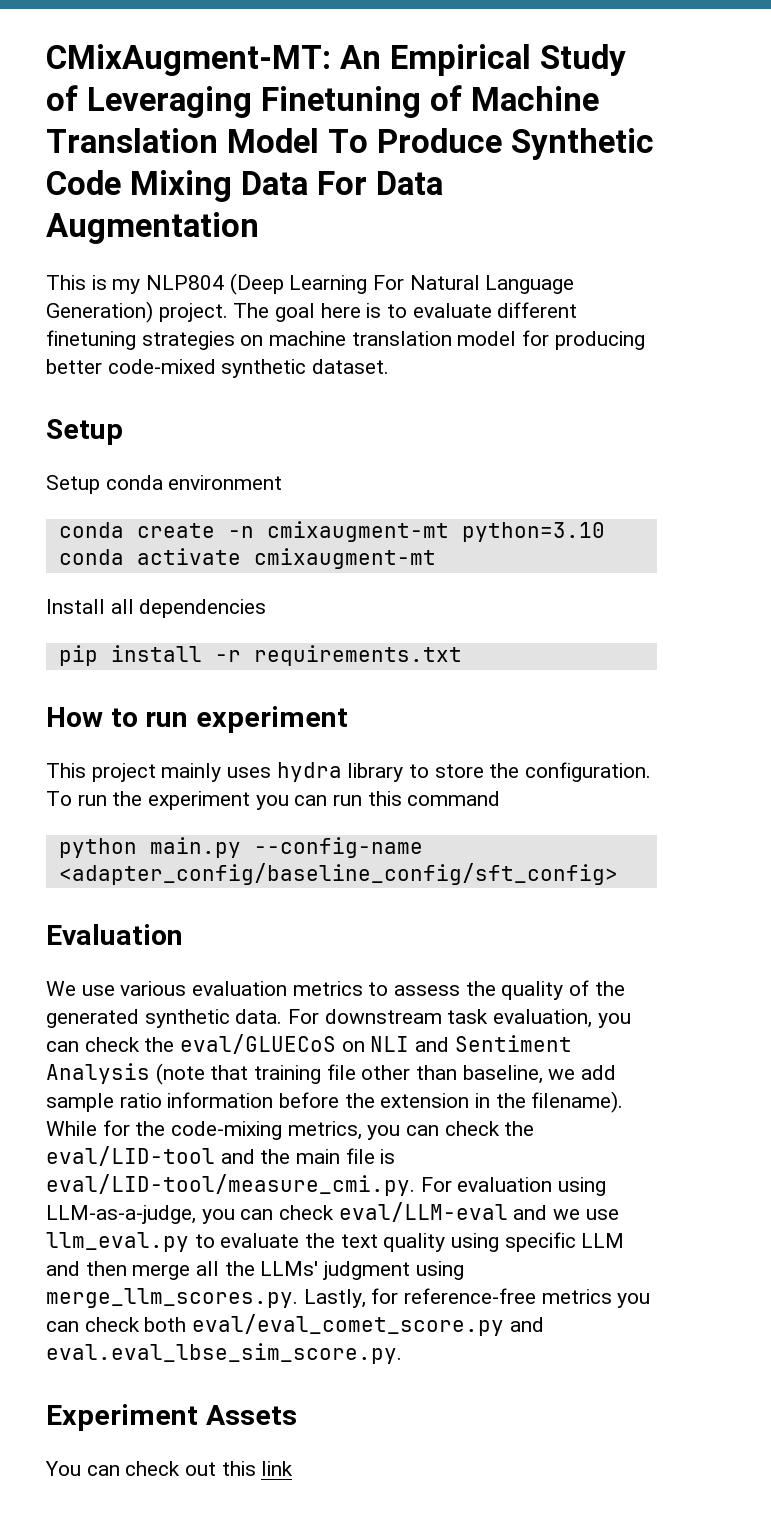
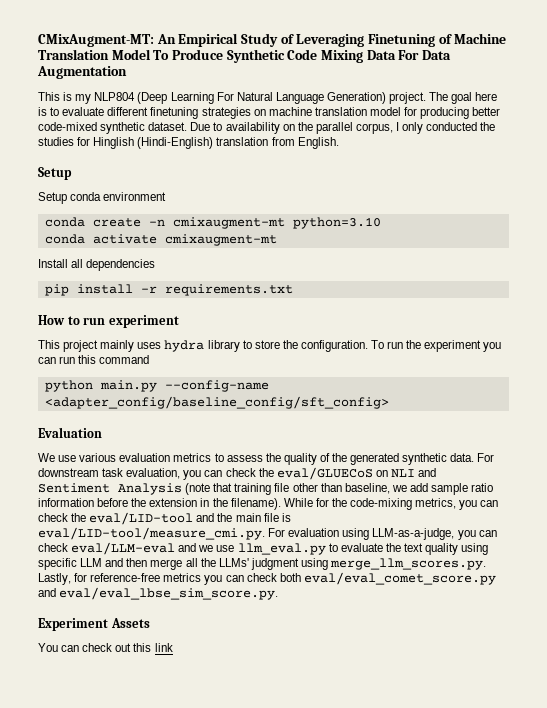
(390, 366) none -> [190,122,496,134] [38,137,339,149] Due to availability on the parallel corpus, I only conducted the studies for Hinglish (Hindi-English) translation from English.
[46,1343,402,1364] eval.eval_lbse_sim_score.py. -> [59,587,279,600] eval/eval_lbse_sim_score.py.

